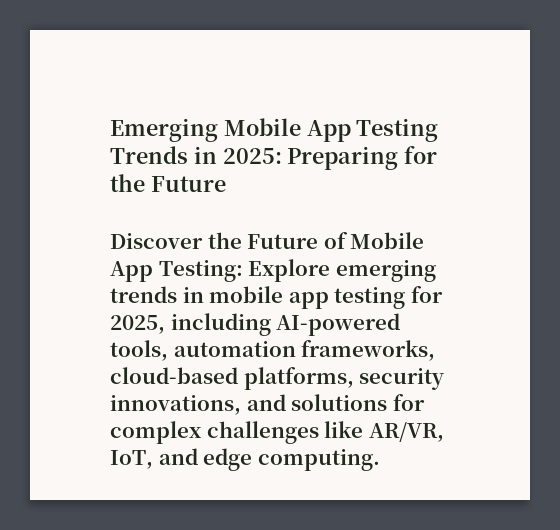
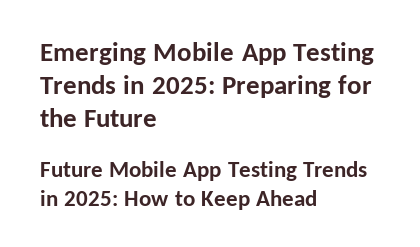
[110,232,425,249] [110,259,436,282] [110,286,443,309] [110,313,401,336] [110,340,436,361] [110,367,445,390] [110,394,425,415] [110,421,444,444] [110,448,380,471] Discover the Future of Mobile App Testing: Explore emerging trends in mobile app testing for 2025, including AI-powered tools, automation frameworks, cloud-based platforms, security innovations, and solutions for complex challenges like AR/VR, IoT, and edge computing. -> [40,161,367,181] [40,190,318,210] Future Mobile App Testing Trends in 2025: How to Keep Ahead

